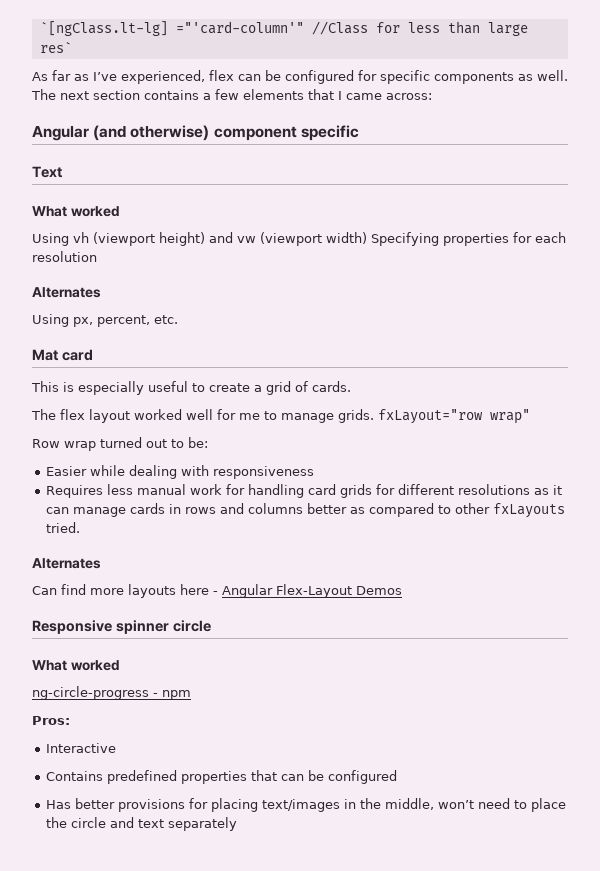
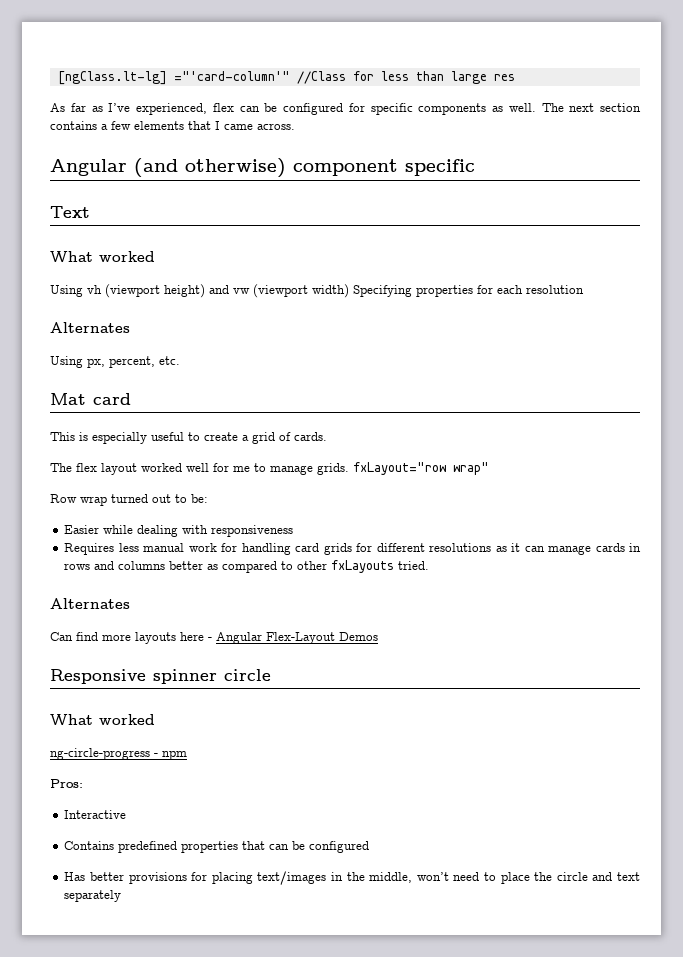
[39,21,168,36] `[ngClass.lt-lg] -> [57,71,167,85] [ngClass.lt-lg]
[39,42,72,53] res` -> [493,74,515,81] res
[386,93,432,100] across: -> [257,123,295,130] across.

